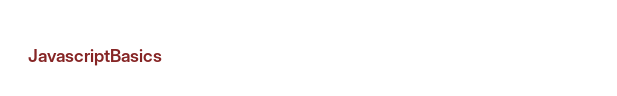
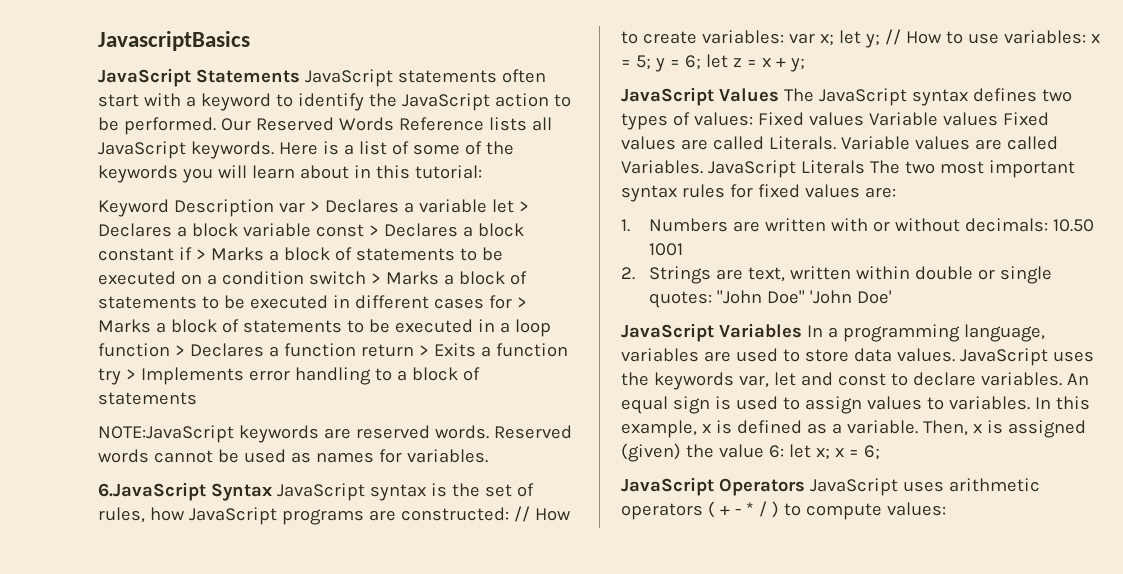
(162, 57) none -> [98,68,546,87] [98,93,571,111] [98,117,552,135] [98,141,514,159] [98,165,482,183] [98,199,529,217] [98,223,524,237] [98,247,503,261] [98,271,527,285] [98,295,527,309] [98,319,551,337] [98,343,568,357] [98,367,480,385] [98,392,197,405] [98,425,572,443] [98,449,488,463] [98,482,534,501] [98,506,571,525] [621,29,1100,48] [621,54,805,72] [621,87,1072,106] [621,112,1049,130] [621,136,1058,150] [621,160,1075,178] [621,184,896,202] [621,218,1094,232] [648,243,683,256] [621,266,1052,284] [648,290,892,308] [621,323,1045,342] [621,348,1094,366] [621,372,1089,390] [621,396,1090,414] [621,420,1086,438] [621,443,880,462] [621,477,1040,496] [621,501,946,520] // JavaScript Statements JavaScript statements often start with a keyword to identify the JavaScript action to be performed. Our Reserved Words Reference lists all JavaScript keywords. Here is a list of some of the keywords you will learn about in this tutorial: // Keyword Description var > Declares a variable let > Declares a block variable const > Declares a block constant if > Marks a block of statements to be executed on a condition switch > Marks a block of statements to be executed in different cases for > Marks a block of statements to be executed in a loop function > Declares a function return > Exits a function try > Implements error handling to a block of statements // NOTE:JavaScript keywords are reserved words. Reserved words cannot be used as names for variables. // 6.JavaScript Syntax JavaScript syntax is the set of rules, how JavaScript programs are constructed: // How to create variables: var x; let y; // How to use variables: x = 5; y = 6; let z = x + y; // JavaScript Values The JavaScript syntax defines two types of values: Fixed values Variable values Fixed values are called Literals. Variable values are called Variables. JavaScript Literals The two most important syntax rules for fixed values are: // 1. Numbers are written with or without decimals: 10.50 1001 // 2. Strings are text, written within double or single quotes: "John Doe" 'John Doe' // JavaScript Variables In a programming language, variables are used to store data values. JavaScript uses the keywords var, let and const to declare variables. An equal sign is used to assign values to variables. In this example, x is defined as a variable. Then, x is assigned (given) the value 6: let x; x = 6; // JavaScript Operators JavaScript uses arithmetic operators ( + - * / ) to compute values:

